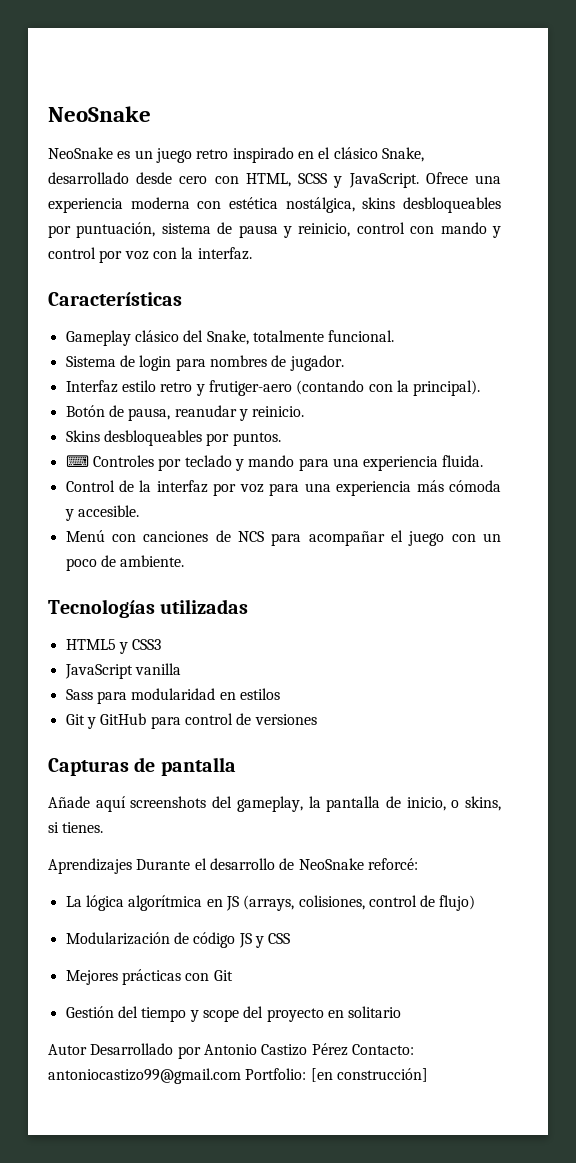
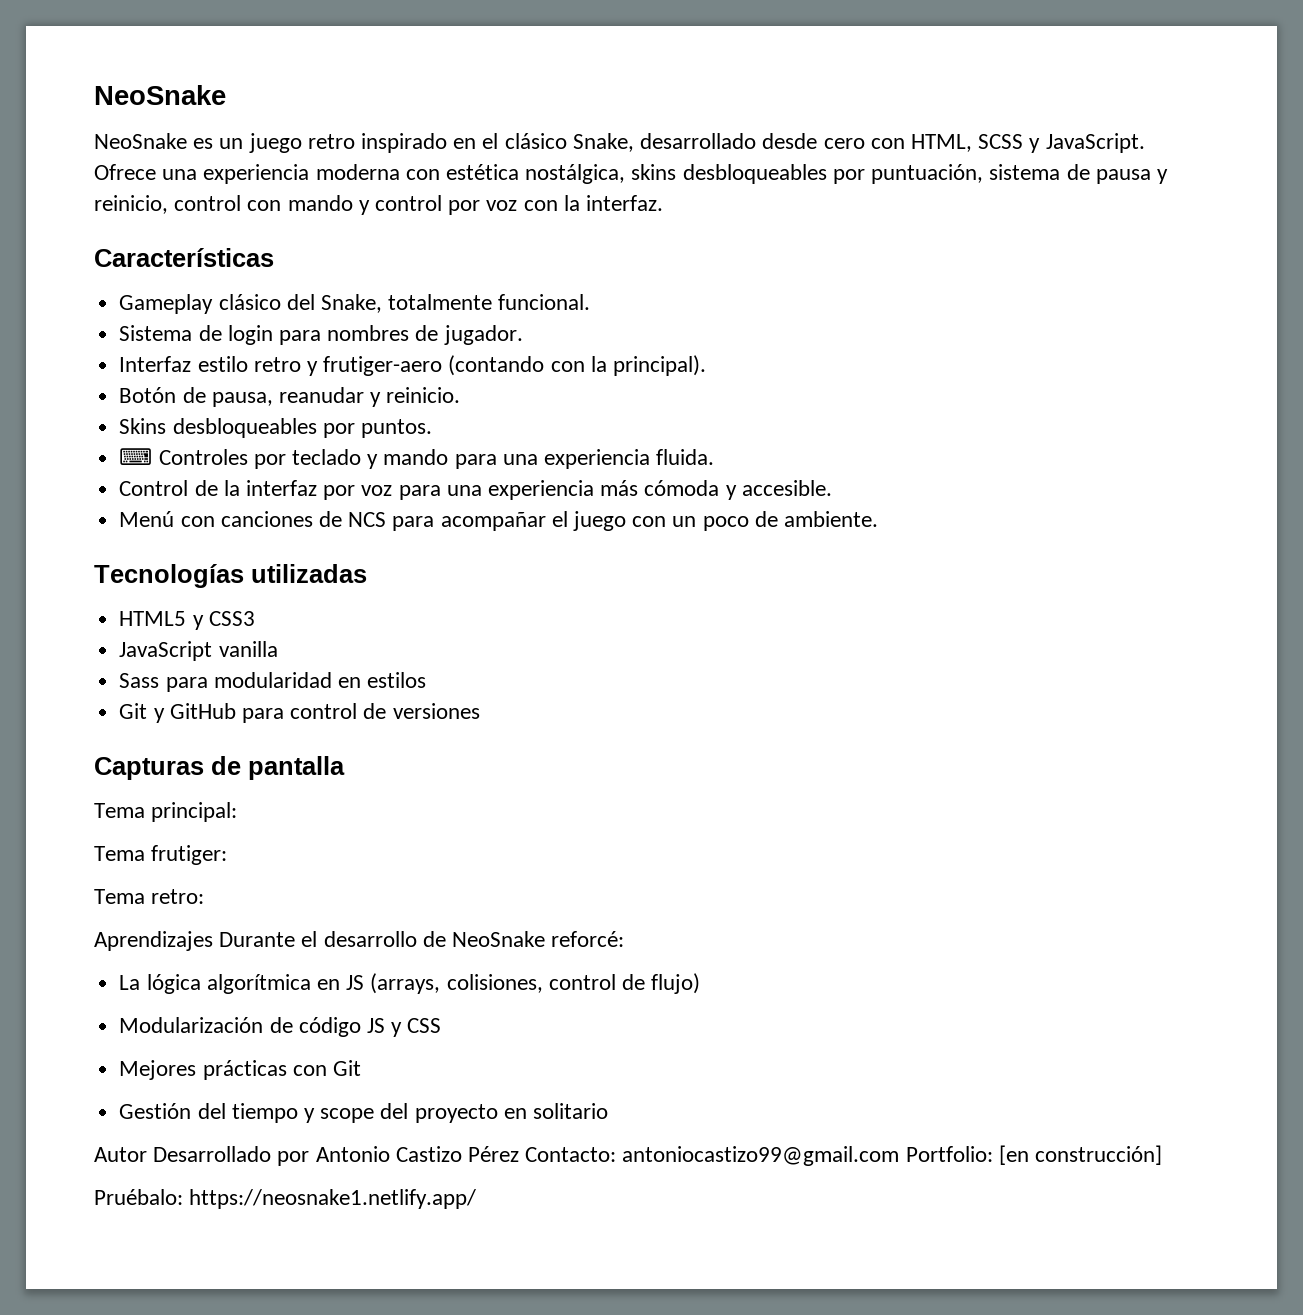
[48,796,501,812] [48,822,104,833] Añade aquí screenshots del gameplay, la pantalla de inicio, o skins, si tienes. -> [94,802,238,822] [94,845,228,865] [94,889,205,904] Tema principal: // Tema frutiger: // Tema retro:
(428, 1075) none -> [94,1189,477,1209] // Pruébalo: https://neosnake1.netlify.app/

